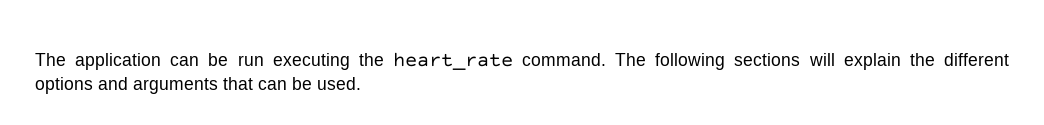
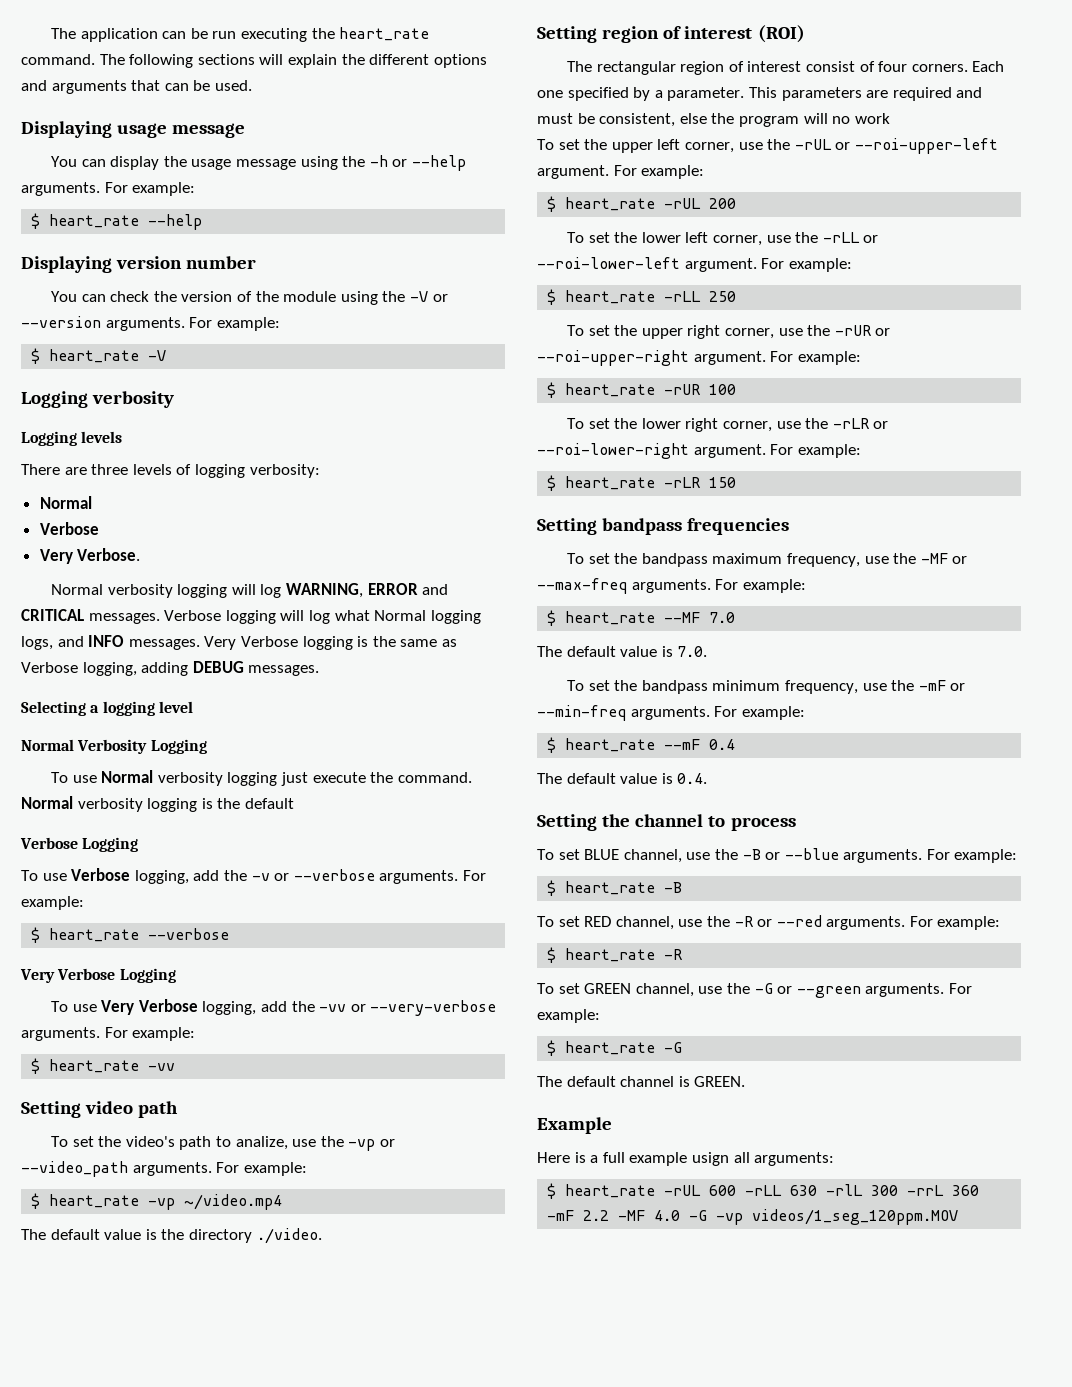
(361, 83) none -> [21,121,246,138] [51,155,466,171] [21,182,196,196] [31,213,203,230] [21,256,257,273] [51,291,448,305] [21,316,280,331] [31,348,167,364] [21,391,175,408] [21,431,123,446] [21,464,320,478] [39,496,92,509] [39,522,99,535] [39,548,141,564] [51,583,449,598] [21,609,481,624] [21,635,457,650] [21,661,320,676] [21,701,193,716] [21,739,207,754] [51,770,472,786] [21,796,294,812] [20,837,139,852] [21,868,486,884] [21,896,84,910] [31,927,230,943] [20,968,176,983] [51,999,497,1016] [21,1027,196,1041] [31,1058,176,1074] [21,1101,179,1118] [51,1136,395,1151] [21,1161,307,1177] [31,1193,283,1210] [21,1228,322,1244] [537,25,805,43] [567,61,1005,75] [537,87,983,101] [537,113,890,127] [537,138,998,154] [537,165,705,179] [547,196,737,212] [567,232,879,246] [537,257,852,272] [547,289,737,305] [567,325,891,339] [537,350,861,366] [547,382,737,398] [567,418,889,432] [537,443,861,459] [547,475,737,491] [537,518,790,535] [567,553,968,567] [537,578,806,594] [547,610,736,626] [537,646,708,657] [567,680,966,694] [537,705,805,721] [547,737,736,753] [537,773,708,784] [537,814,796,831] [537,848,1018,863] [547,880,683,896] [537,915,1001,930] [547,947,683,963] [537,983,972,998] [537,1009,600,1023] [547,1040,683,1056] [537,1076,746,1087] [537,1117,612,1134] [537,1152,835,1166] [547,1183,980,1199] [547,1209,959,1225] // Displaying usage message // You can display the usage message using the -h or --help arguments. For example: // $ heart_rate --help // Displaying version number // You can check the version of the module using the -V or --version arguments. For example: // $ heart_rate -V // Logging verbosity // Logging levels // There are three levels of logging verbosity: // Normal // Verbose // Very Verbose. // Normal verbosity logging will log WARNING, ERROR and CRITICAL messages. Verbose logging will log what Normal logging logs, and INFO messages. Very Verbose logging is the same as Verbose logging, adding DEBUG messages. // Selecting a logging level // Normal Verbosity Logging // To use Normal verbosity logging just execute the command. Normal verbosity logging is the default // Verbose Logging // To use Verbose logging, add the -v or --verbose arguments. For example: // $ heart_rate --verbose // Very Verbose Logging // To use Very Verbose logging, add the -vv or --very-verbose arguments. For example: // $ heart_rate -vv // Setting video path // To set the video's path to analize, use the -vp or --video_path arguments. For example: // $ heart_rate -vp ~/video.mp4 // The default value is the directory ./video. // Setting region of interest (ROI) // The rectangular region of interest consist of four corners. Each one specified by a parameter. This parameters are required and must be consistent, else the program will no work // To set the upper left corner, use the -rUL or --roi-upper-left argument. For example: // $ heart_rate -rUL 200 // To set the lower left corner, use the -rLL or --roi-lower-left argument. For example: // $ heart_rate -rLL 250 // To set the upper right corner, use the -rUR or --roi-upper-right argument. For example: // $ heart_rate -rUR 100 // To set the lower right corner, use the -rLR or --roi-lower-right argument. For example: // $ heart_rate -rLR 150 // Setting bandpass frequencies // To set the bandpass maximum frequency, use the -MF or --max-freq arguments. For example: // $ heart_rate --MF 7.0 // The default value is 7.0. // To set the bandpass minimum frequency, use the -mF or --min-freq arguments. For example: // $ heart_rate --mF 0.4 // The default value is 0.4. // Setting the channel to process // To set BLUE channel, use the -B or --blue arguments. For example: // $ heart_rate -B // To set RED channel, use the -R or --red arguments. For example: // $ heart_rate -R // To set GREEN channel, use the -G or --green arguments. For example: // $ heart_rate -G // The default channel is GREEN. // Example // Here is a full example usign all arguments: // $ heart_rate -rUL 600 -rLL 630 -rlL 300 -rrL 360 -mF 2.2 -MF 4.0 -G -vp videos/1_seg_120ppm.MOV

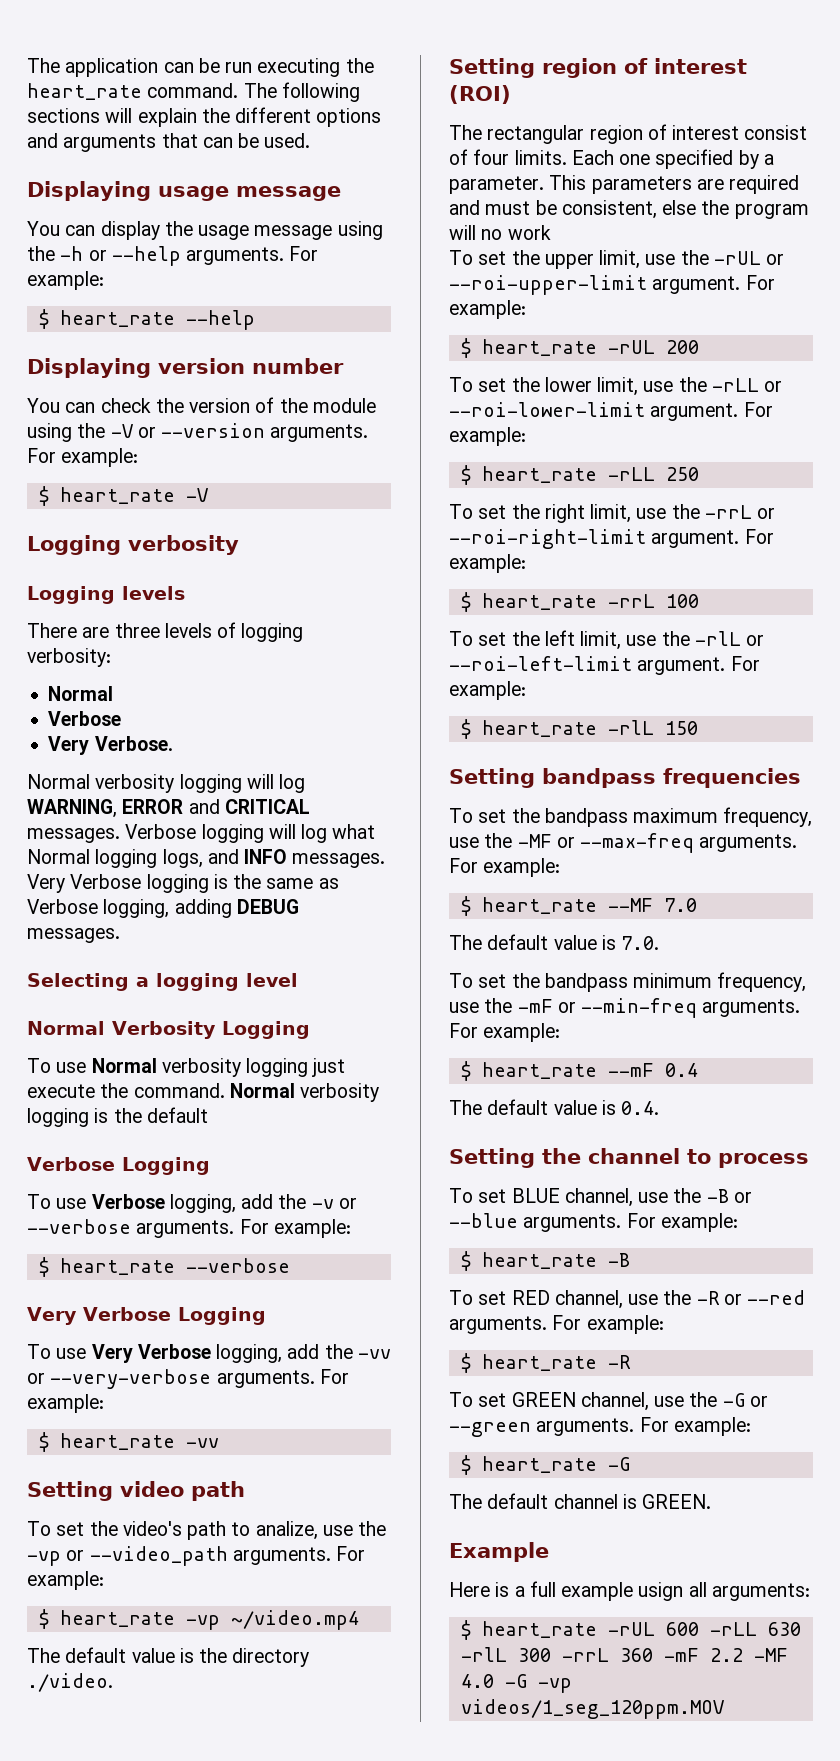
[911,64,968,72] corners. -> [514,150,567,165] limits.
[657,139,734,153] left corner, -> [599,250,641,269] limit,
[854,138,998,154] --roi-upper-left -> [449,275,647,295] --roi-upper-limit
[685,232,762,246] left corner, -> [597,377,639,396] limit,
[537,257,680,269] --roi-lower-left -> [449,402,645,417] --roi-lower-limit
[641,325,891,339] [537,350,861,366] [547,382,701,398] upper right corner, use the -rUR or --roi-upper-right argument. For example: // $ heart_rate -rUR -> [544,504,776,523] [449,529,774,549] [449,554,526,573] [460,592,655,612] right limit, use the -rrL or --roi-right-limit argument. For example: // $ heart_rate -rrL
[641,418,889,432] [537,443,861,459] [547,475,701,491] lower right corner, use the -rLR or --roi-lower-right argument. For example: // $ heart_rate -rLR -> [544,630,765,650] [449,656,760,675] [449,681,526,700] [460,719,654,739] left limit, use the -rlL or --roi-left-limit argument. For example: // $ heart_rate -rlL

